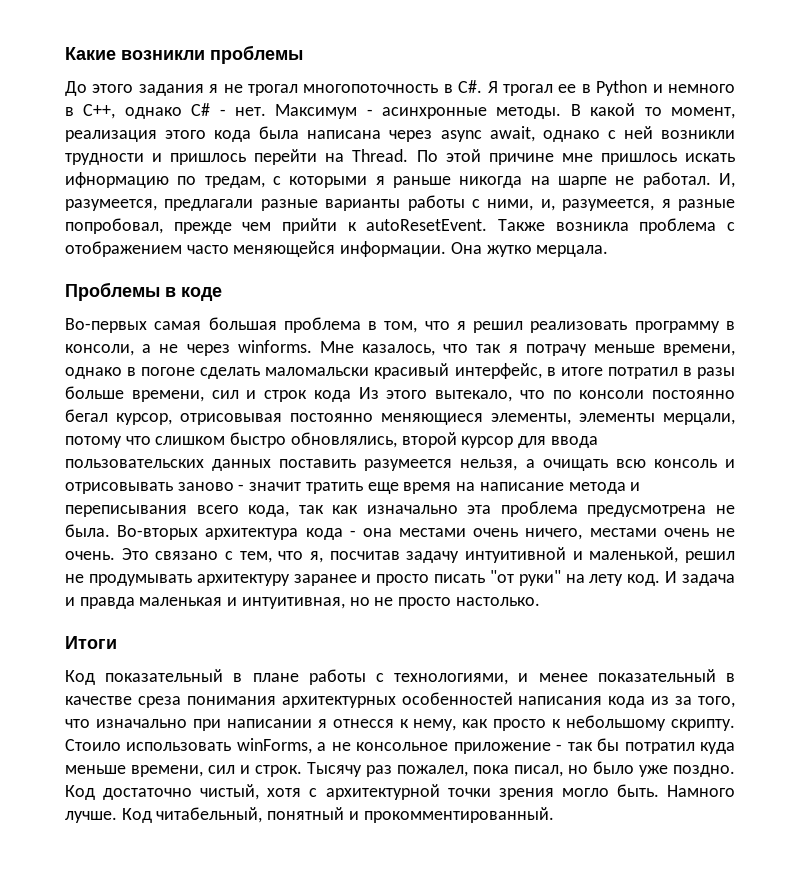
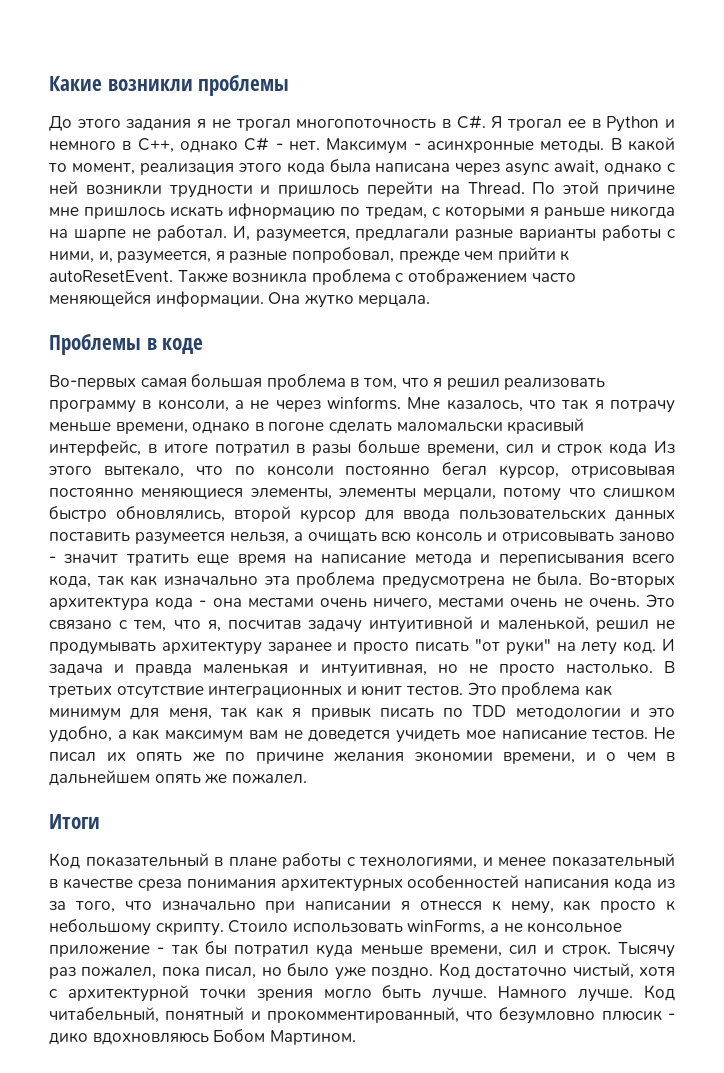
(540, 601) none -> [664,661,676,673] [48,682,612,699] [49,705,675,721] [49,726,675,743] [49,751,675,764] [49,770,307,786] В третьих отсутствие интеграционных и юнит тестов. Это проблема как минимум для меня, так как я привык писать по TDD методологии и это удобно, а как максимум вам не доведется учидеть мое написание тестов. Не писал их опять же по причине желания экономии времени, и о чем в дальнейшем опять же пожалел.
[616,784,659,797] быть. -> [382,985,488,1002] быть лучше.
[363,807,554,823] прокомментированный. -> [267,1007,675,1024] [49,1029,356,1045] прокомментированный, что безумловно плюсик - дико вдохновляюсь Бобом Мартином.

